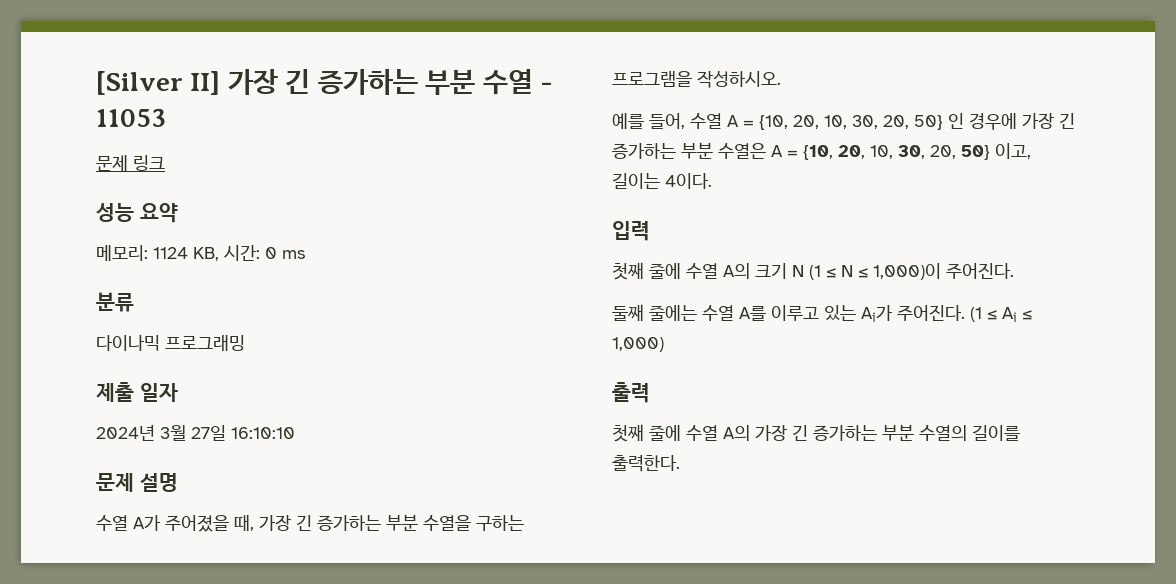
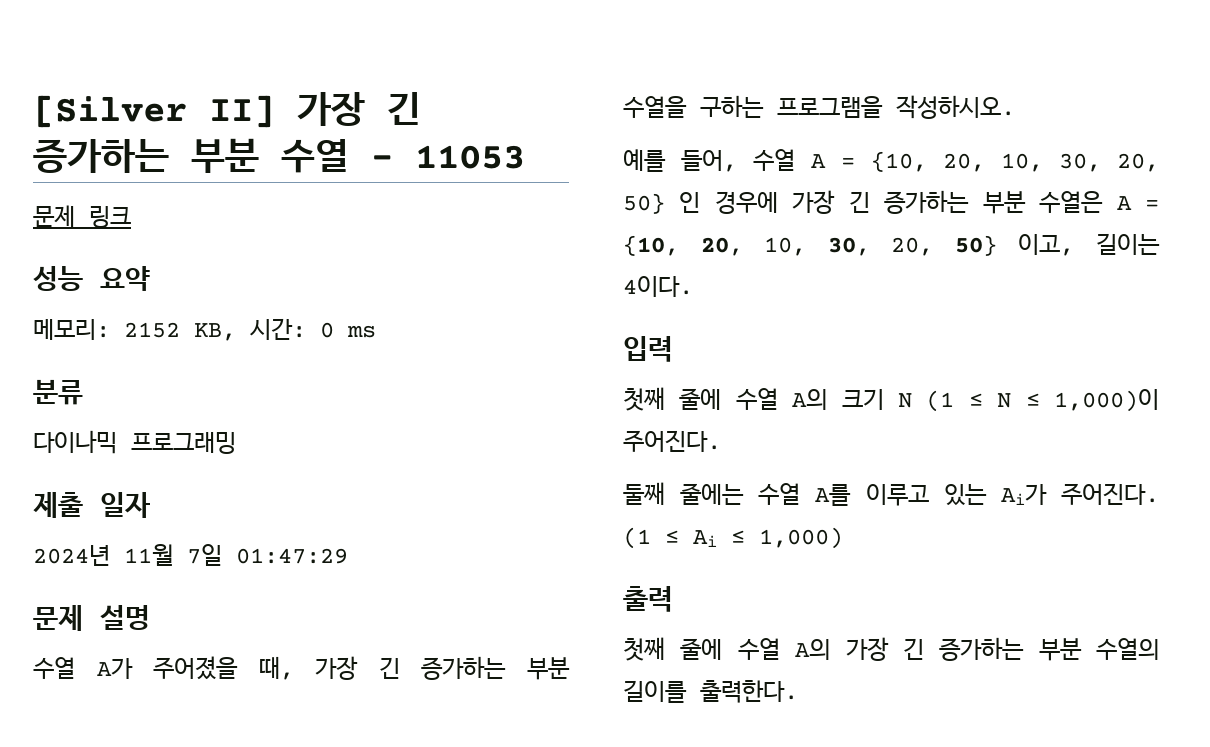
[153,247,188,259] 1124 -> [124,322,180,338] 2152
[160,425,295,441] 3월 27일 16:10:10 -> [124,544,348,566] 11월 7일 01:47:29

